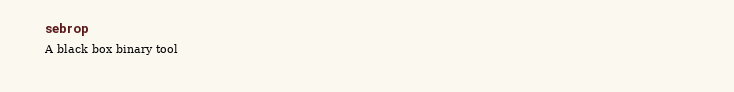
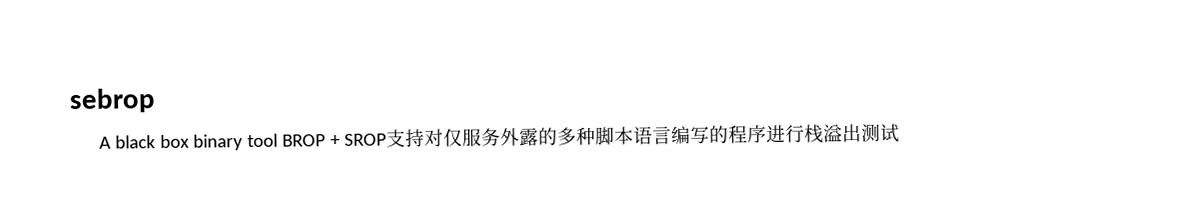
(178, 48) none -> [281,123,900,148] BROP + SROP支持对仅服务外露的多种脚本语言编写的程序进行栈溢出测试

